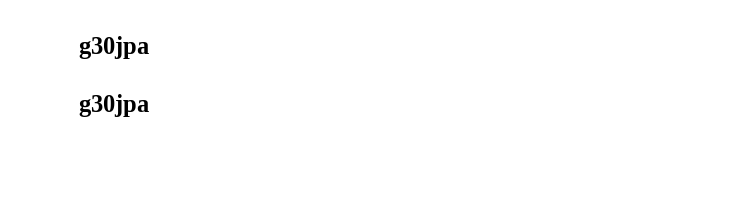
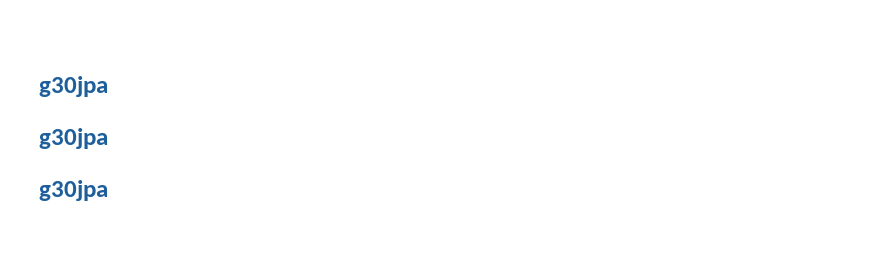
[79,36,149,59] [79,94,149,117] g30jpa // g30jpa -> [39,76,108,97] [39,128,108,149] [39,180,108,201] g30jpa // g30jpa // g30jpa

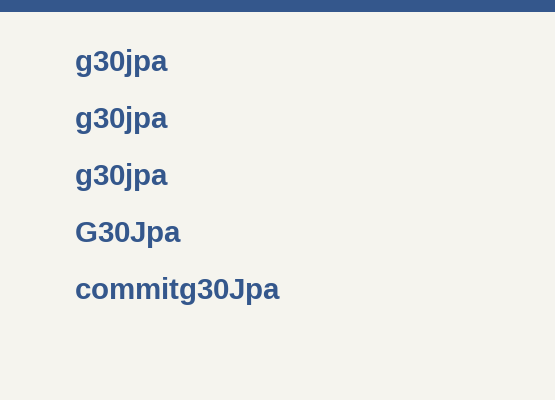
(108, 190) none -> [75,222,181,248] [75,277,280,305] // G30Jpa // commitg30Jpa

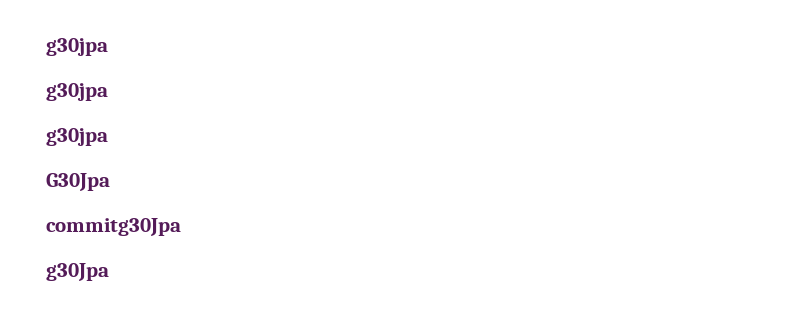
(280, 291) none -> [46,263,109,281] // g30Jpa

